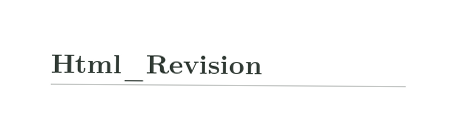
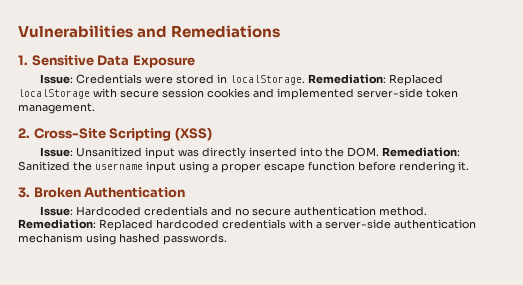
[50,54,263,83] Html_Revision -> [18,25,281,38] [18,55,195,68] [39,74,443,86] [18,88,458,100] [18,103,95,114] [18,127,212,141] [39,147,460,159] [18,161,469,173] [18,187,186,198] [39,206,427,216] [18,219,476,231] [18,233,227,245] Vulnerabilities and Remediations // 1. Sensitive Data Exposure // Issue: Credentials were stored in localStorage. Remediation: Replaced localStorage with secure session cookies and implemented server-side token management. // 2. Cross-Site Scripting (XSS) // Issue: Unsanitized input was directly inserted into the DOM. Remediation: Sanitized the username input using a proper escape function before rendering it. // 3. Broken Authentication // Issue: Hardcoded credentials and no secure authentication method. Remediation: Replaced hardcoded credentials with a server-side authentication mechanism using hashed passwords.

